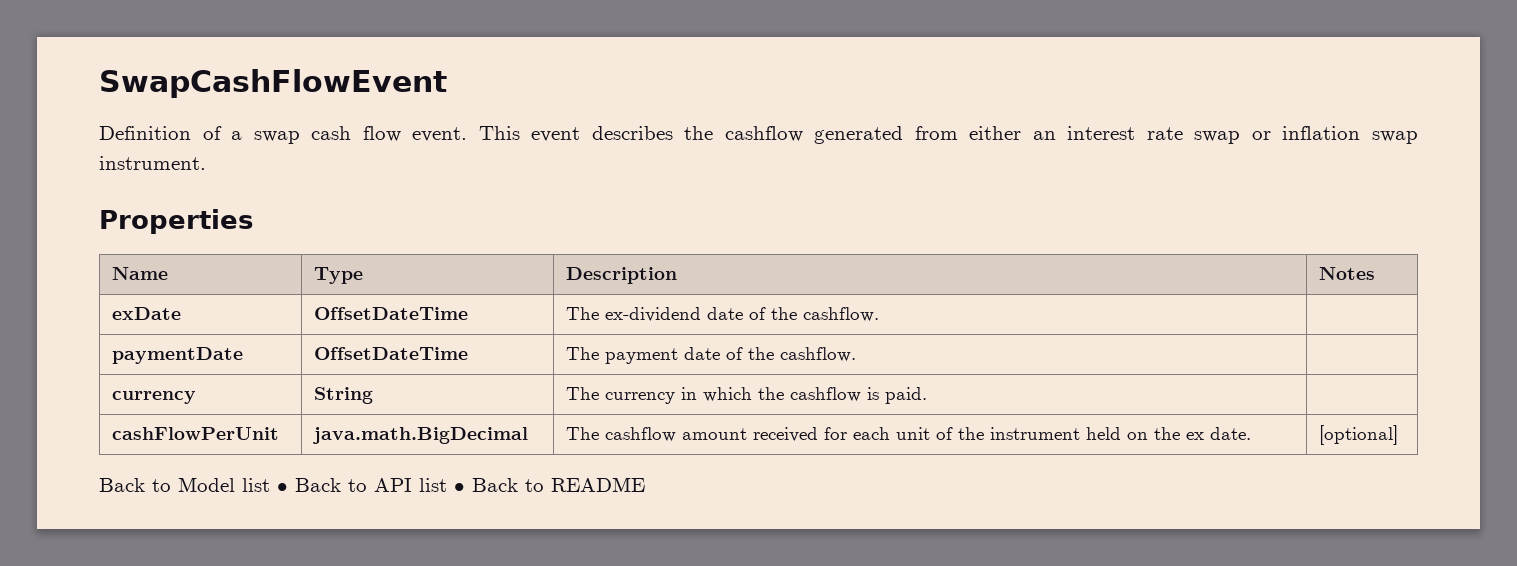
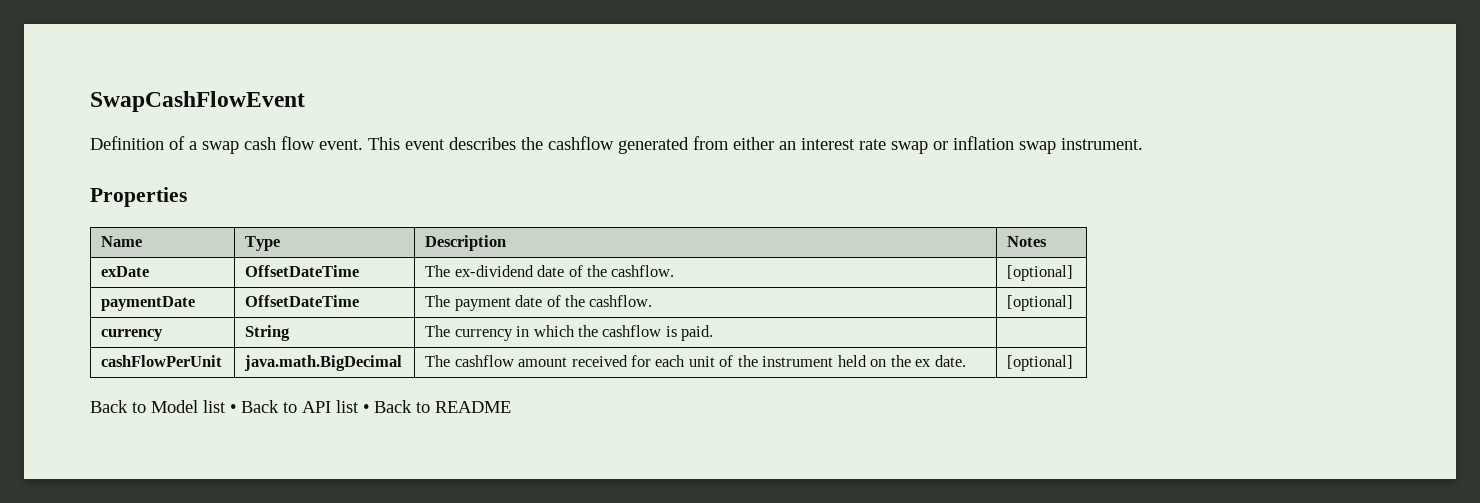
(879, 314) none -> [1007,265,1074,281] [optional]
(856, 354) none -> [1007,295,1074,311] [optional]

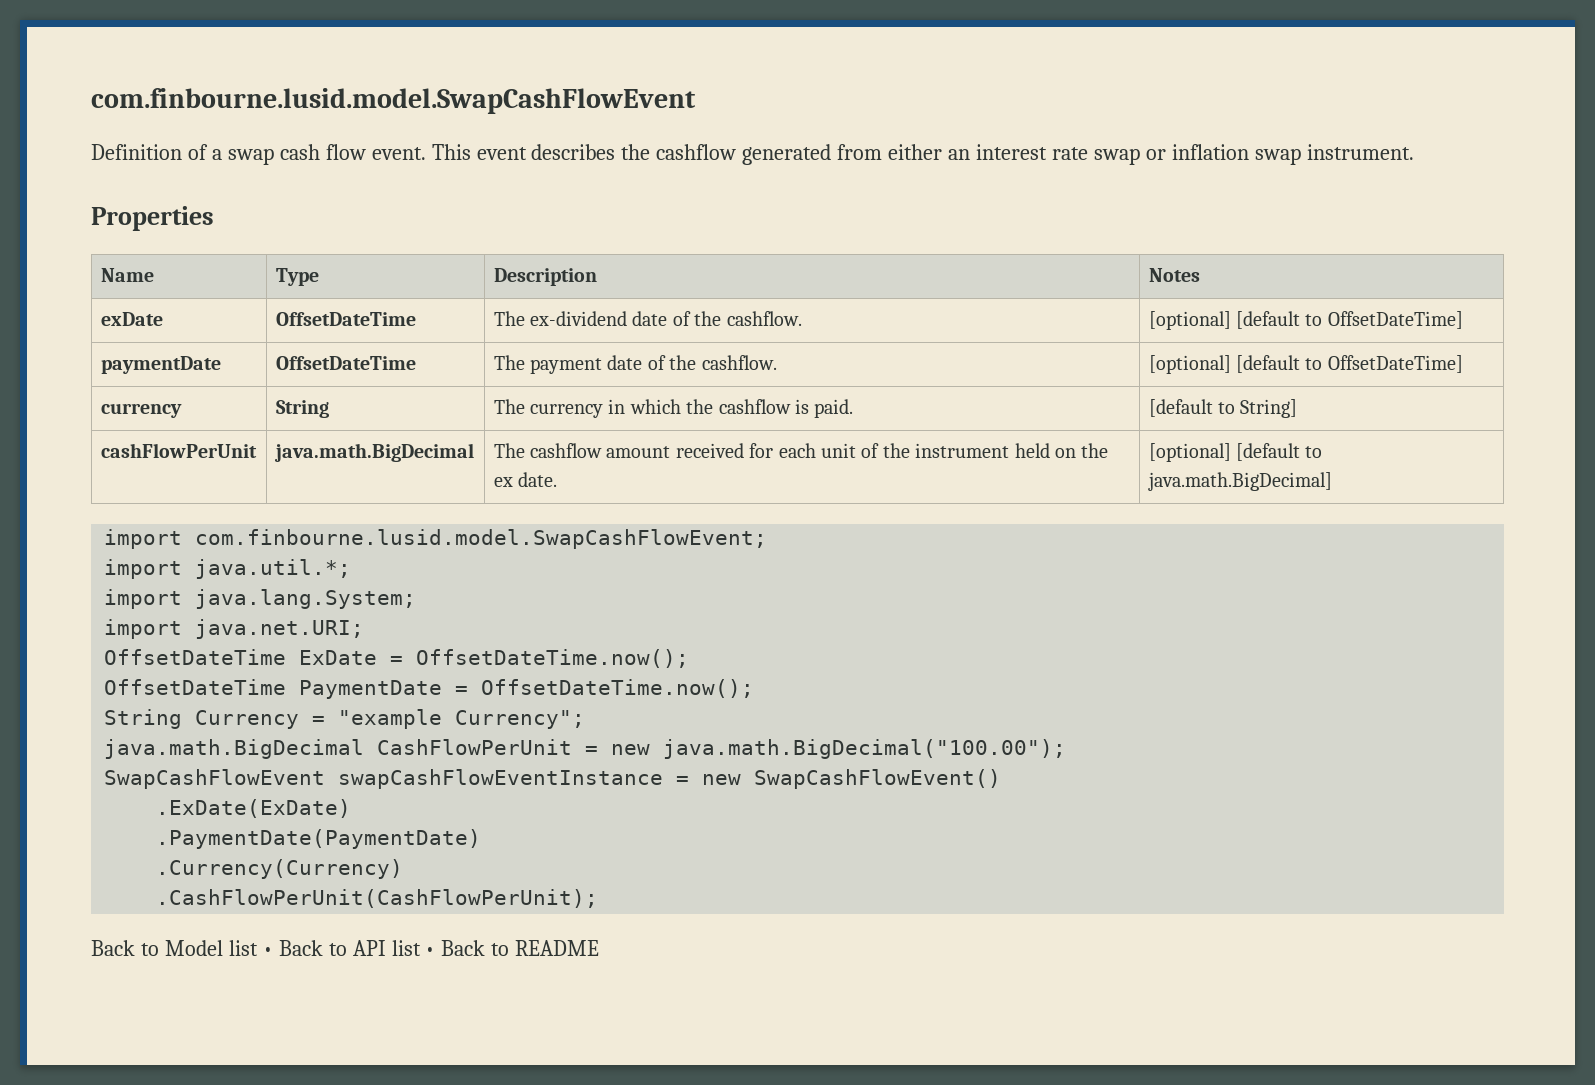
[90,91,305,112] SwapCashFlowEvent -> [91,88,696,114] com.finbourne.lusid.model.SwapCashFlowEvent
(1074, 273) none -> [1236,311,1463,329] [default to OffsetDateTime]
(1074, 303) none -> [1236,355,1463,373] [default to OffsetDateTime]
(714, 333) none -> [1148,399,1298,418] [default to String]
(1074, 363) none -> [1236,443,1323,461] [1147,472,1332,491] [104,529,768,549] [104,559,352,579] [104,589,417,609] [104,619,365,639] [104,649,690,668] [104,679,755,699] [104,709,586,729] [104,739,1067,759] [104,769,1002,789] [156,799,352,818] [156,829,482,849] [156,859,404,879] [156,889,599,908] [default to java.math.BigDecimal] // import com.finbourne.lusid.model.SwapCashFlowEvent; // import java.util.*; // import java.lang.System; // import java.net.URI; // OffsetDateTime ExDate = OffsetDateTime.now(); // OffsetDateTime PaymentDate = OffsetDateTime.now(); // String Currency = "example Currency"; // java.math.BigDecimal CashFlowPerUnit = new java.math.BigDecimal("100.00"); // SwapCashFlowEvent swapCashFlowEventInstance = new SwapCashFlowEvent() // .ExDate(ExDate) // .PaymentDate(PaymentDate) // .Currency(Currency) // .CashFlowPerUnit(CashFlowPerUnit);

